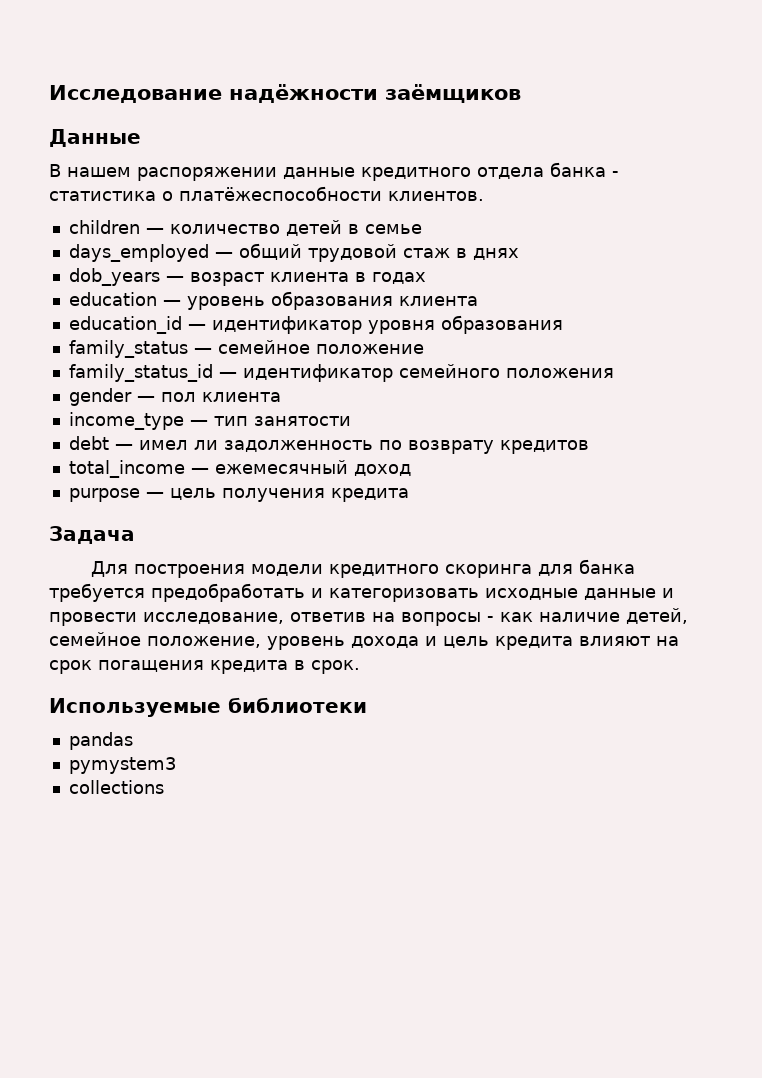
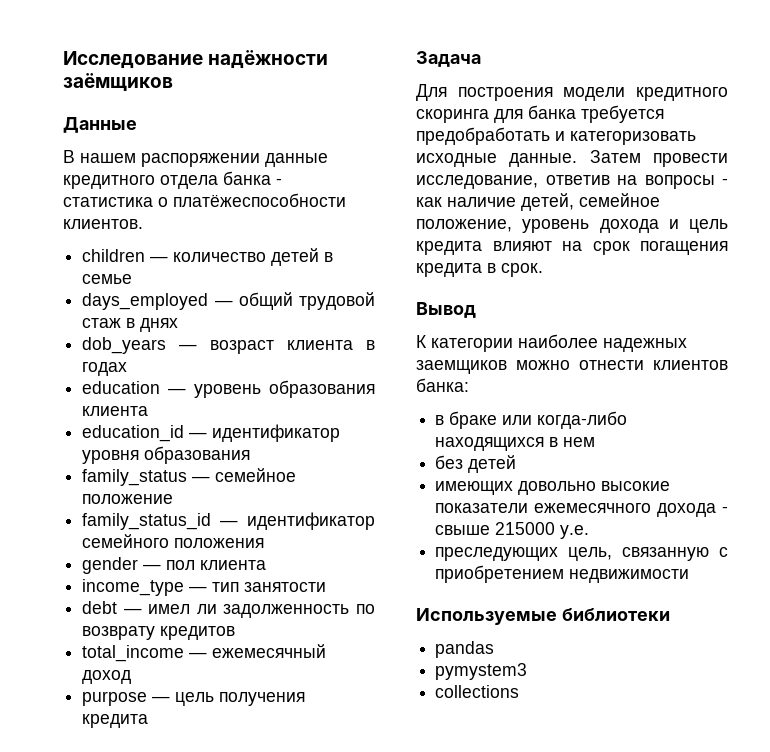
[584,588,674,600] данные и -> [509,150,641,167] данные. Затем
(360, 667) none -> [416,302,476,318] [416,334,687,352] [416,360,728,374] [416,378,469,392] [435,411,628,429] [435,437,596,451] [435,455,517,473] [435,481,671,495] [435,503,728,517] [435,522,590,539] [435,547,728,561] [435,565,690,583] // Вывод // К категории наиболее надежных заемщиков можно отнести клиентов банка: // в браке или когда-либо находящихся в нем // без детей // имеющих довольно высокие показатели ежемесячного дохода - свыше 215000 у.е. // преследующих цель, связанную с приобретением недвижимости

